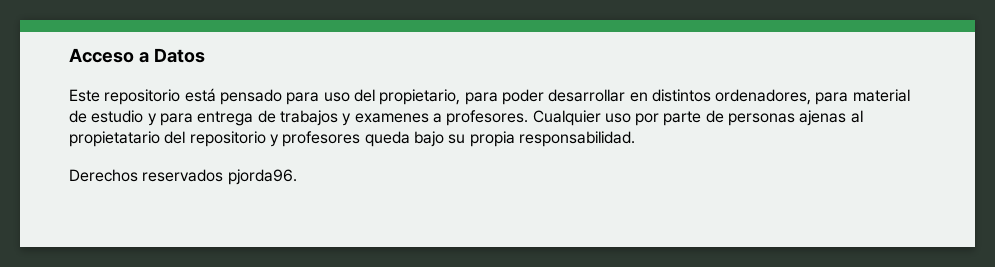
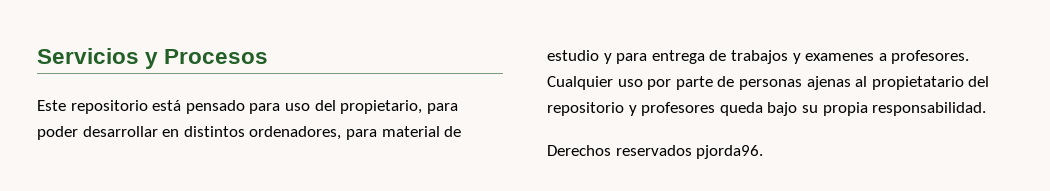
[69,48,205,63] Acceso a Datos -> [37,48,269,69] Servicios y Procesos

